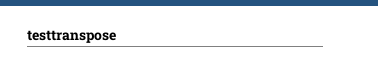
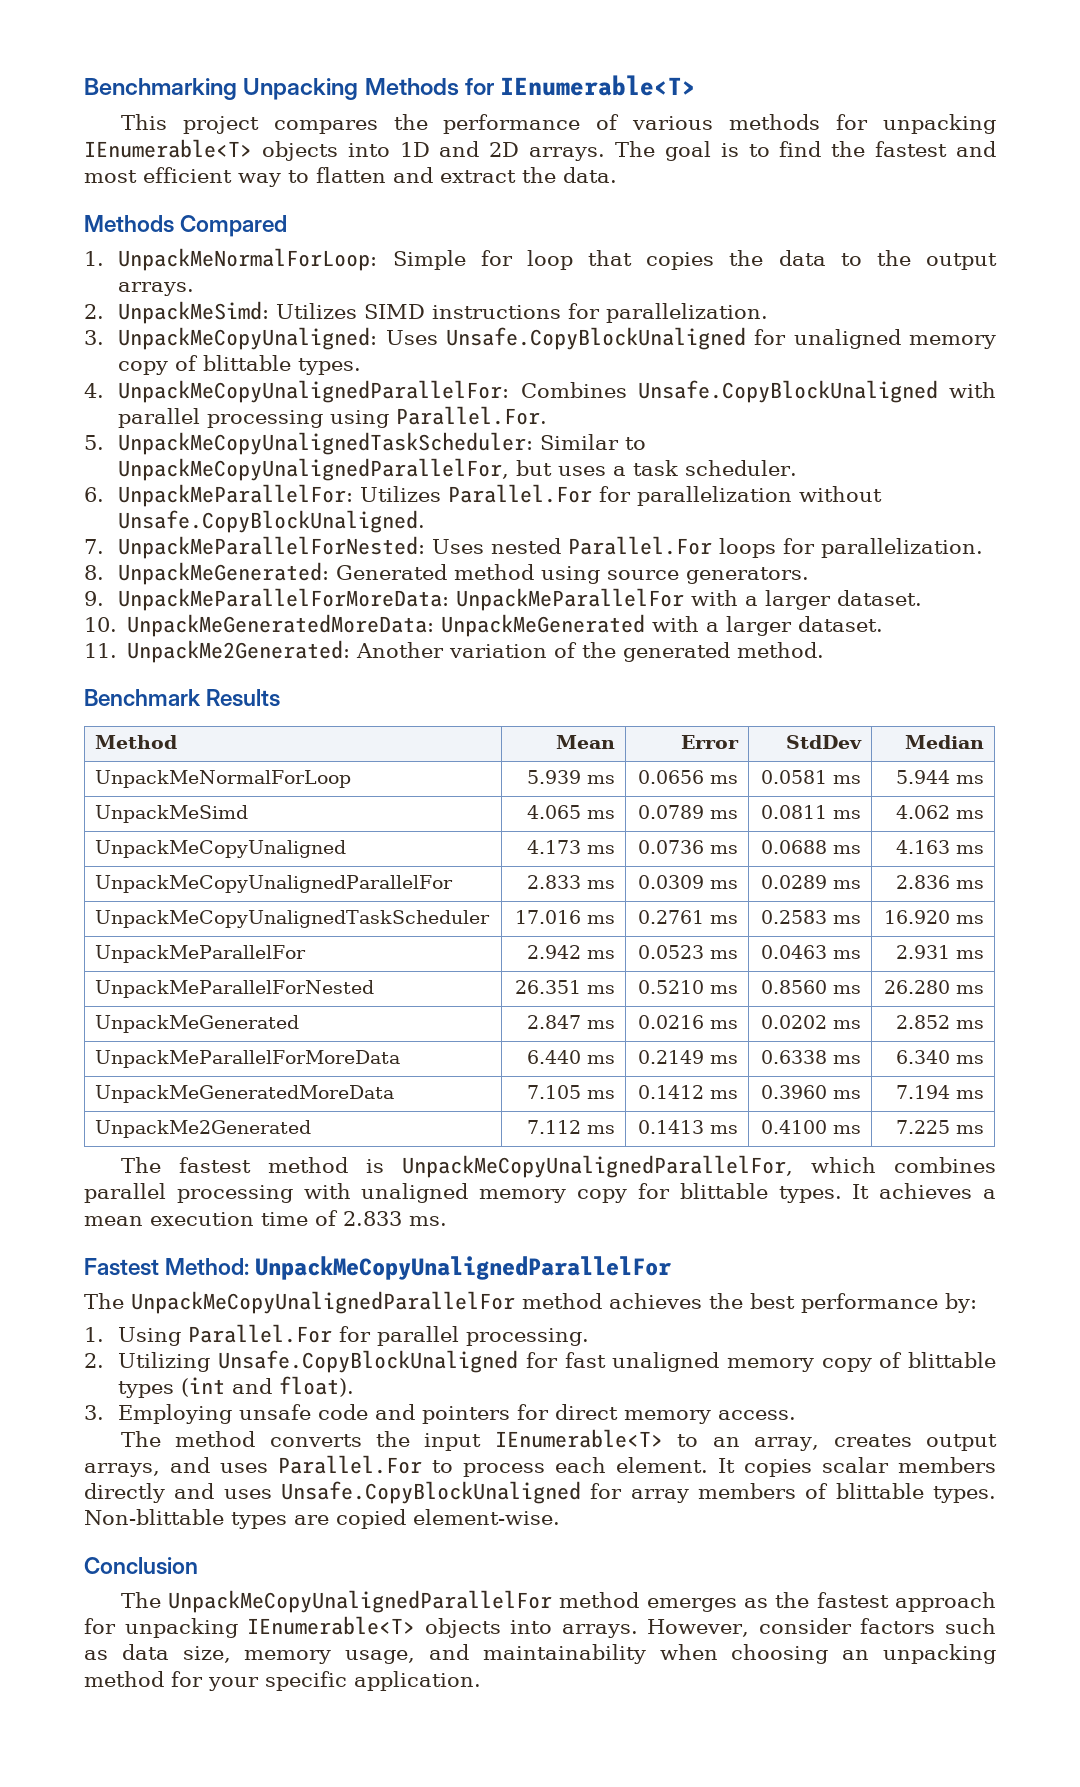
[27,30,116,43] testtranspose -> [84,75,697,100] [120,114,996,134] [84,139,997,161] [84,167,617,187] [84,215,288,237] [84,248,997,271] [118,282,195,296] [84,301,769,324] [84,327,996,350] [118,355,362,375] [84,380,996,403] [118,406,548,428] [84,432,647,455] [118,458,798,481] [84,484,883,507] [118,510,426,533] [84,536,984,559] [84,562,810,585] [84,588,923,611] [84,614,884,637] [84,640,825,663] [84,689,281,707] [94,735,177,749] [556,735,616,749] [681,735,740,749] [786,735,863,749] [905,735,985,749] [94,770,351,788] [527,770,616,784] [638,770,739,784] [761,770,862,784] [896,770,985,784] [94,805,248,823] [527,805,616,819] [638,805,739,819] [761,805,862,819] [896,805,985,819] [94,840,346,858] [527,840,616,854] [638,840,739,854] [761,840,862,854] [896,840,985,854] [94,875,453,893] [527,875,616,889] [638,875,739,889] [761,875,862,889] [896,875,985,889] [94,910,490,928] [515,910,616,924] [638,910,739,924] [761,910,862,924] [884,910,985,924] [94,945,306,963] [527,945,616,959] [638,945,739,959] [761,945,862,959] [896,945,985,959] [94,980,374,998] [515,980,616,994] [638,980,739,994] [761,980,862,994] [884,980,985,994] [94,1015,299,1033] [527,1015,616,1029] [638,1015,739,1029] [761,1015,862,1029] [896,1015,985,1029] [94,1050,400,1068] [527,1050,616,1064] [638,1050,739,1064] [761,1050,862,1064] [896,1050,985,1064] [94,1085,394,1103] [527,1085,616,1099] [638,1085,739,1099] [761,1085,862,1099] [896,1085,985,1099] [94,1120,311,1138] [527,1120,616,1134] [638,1120,739,1134] [761,1120,862,1134] [896,1120,985,1134] [120,1155,996,1178] [84,1183,997,1203] [84,1210,447,1226] [84,1256,673,1280] [84,1291,977,1314] [84,1324,590,1346] [84,1350,996,1373] [118,1376,355,1398] [84,1404,797,1424] [120,1429,997,1451] [84,1455,996,1477] [84,1481,997,1504] [84,1509,560,1529] [84,1557,198,1575] [120,1590,996,1613] [84,1616,997,1638] [84,1644,996,1664] [84,1671,481,1691] Benchmarking Unpacking Methods for IEnumerable<T> // This project compares the performance of various methods for unpacking IEnumerable<T> objects into 1D and 2D arrays. The goal is to find the fastest and most efficient way to flatten and extract the data. // Methods Compared // 1. UnpackMeNormalForLoop: Simple for loop that copies the data to the output arrays. // 2. UnpackMeSimd: Utilizes SIMD instructions for parallelization. // 3. UnpackMeCopyUnaligned: Uses Unsafe.CopyBlockUnaligned for unaligned memory copy of blittable types. // 4. UnpackMeCopyUnalignedParallelFor: Combines Unsafe.CopyBlockUnaligned with parallel processing using Parallel.For. // 5. UnpackMeCopyUnalignedTaskScheduler: Similar to UnpackMeCopyUnalignedParallelFor, but uses a task scheduler. // 6. UnpackMeParallelFor: Utilizes Parallel.For for parallelization without Unsafe.CopyBlockUnaligned. // 7. UnpackMeParallelForNested: Uses nested Parallel.For loops for parallelization. // 8. UnpackMeGenerated: Generated method using source generators. // 9. UnpackMeParallelForMoreData: UnpackMeParallelFor with a larger dataset. // 10. UnpackMeGeneratedMoreData: UnpackMeGenerated with a larger dataset. // 11. UnpackMe2Generated: Another variation of the generated method. // Benchmark Results // Method | Mean | Error | StdDev | Median // UnpackMeNormalForLoop | 5.939 ms | 0.0656 ms | 0.0581 ms | 5.944 ms // UnpackMeSimd | 4.065 ms | 0.0789 ms | 0.0811 ms | 4.062 ms // UnpackMeCopyUnaligned | 4.173 ms | 0.0736 ms | 0.0688 ms | 4.163 ms // UnpackMeCopyUnalignedParallelFor | 2.833 ms | 0.0309 ms | 0.0289 ms | 2.836 ms // UnpackMeCopyUnalignedTaskScheduler | 17.016 ms | 0.2761 ms | 0.2583 ms | 16.920 ms // UnpackMeParallelFor | 2.942 ms | 0.0523 ms | 0.0463 ms | 2.931 ms // UnpackMeParallelForNested | 26.351 ms | 0.5210 ms | 0.8560 ms | 26.280 ms // UnpackMeGenerated | 2.847 ms | 0.0216 ms | 0.0202 ms | 2.852 ms // UnpackMeParallelForMoreData | 6.440 ms | 0.2149 ms | 0.6338 ms | 6.340 ms // UnpackMeGeneratedMoreData | 7.105 ms | 0.1412 ms | 0.3960 ms | 7.194 ms // UnpackMe2Generated | 7.112 ms | 0.1413 ms | 0.4100 ms | 7.225 ms // The fastest method is UnpackMeCopyUnalignedParallelFor, which combines parallel processing with unaligned memory copy for blittable types. It achieves a mean execution time of 2.833 ms. // Fastest Method: UnpackMeCopyUnalignedParallelFor // The UnpackMeCopyUnalignedParallelFor method achieves the best performance by: // 1. Using Parallel.For for parallel processing. // 2. Utilizing Unsafe.CopyBlockUnaligned for fast unaligned memory copy of blittable types (int and float). // 3. Employing unsafe code and pointers for direct memory access. // The method converts the input IEnumerable<T> to an array, creates output arrays, and uses Parallel.For to process each element. It copies scalar members directly and uses Unsafe.CopyBlockUnaligned for array members of blittable types. Non-blittable types are copied element-wise. // Conclusion // The UnpackMeCopyUnalignedParallelFor method emerges as the fastest approach for unpacking IEnumerable<T> objects into arrays. However, consider factors such as data size, memory usage, and maintainability when choosing an unpacking method for your specific application.

